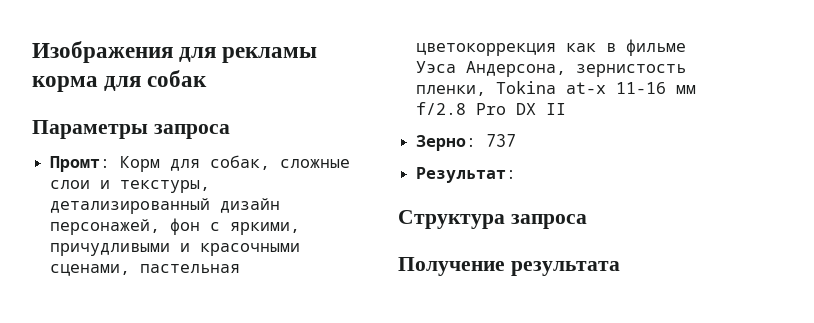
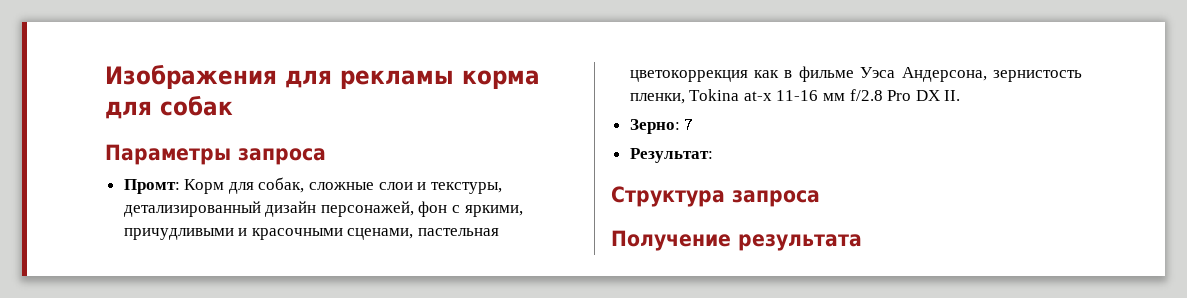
[546,103,567,115] II -> [944,90,961,101] II.
[486,134,517,147] 737 -> [684,117,695,134] 7

